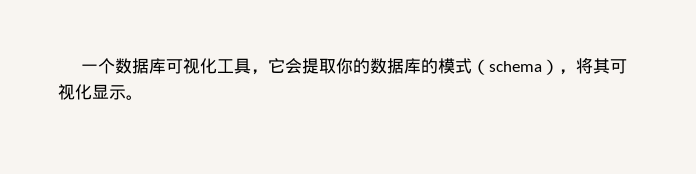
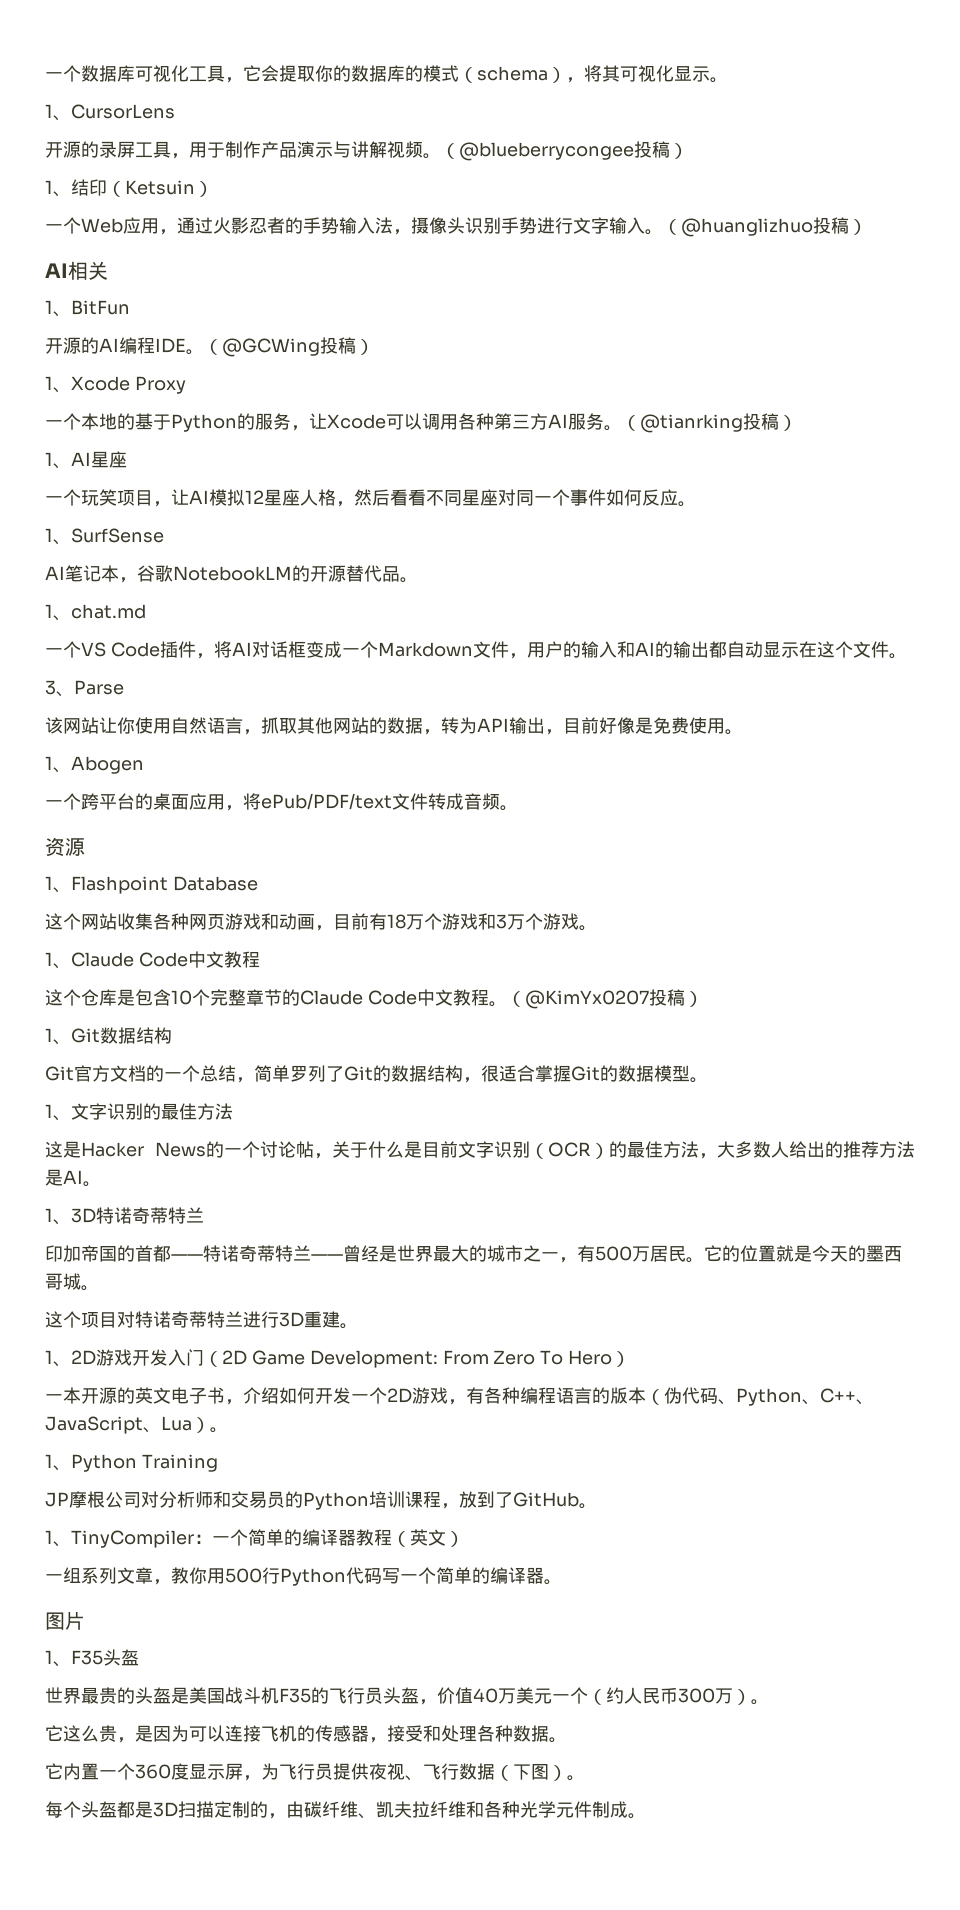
(143, 97) none -> [45,104,175,121] [45,141,688,161] [45,179,213,197] [45,217,867,237] [45,261,108,280] [45,300,130,317] [45,337,374,357] [45,376,186,394] [45,413,797,433] [45,451,127,469] [45,489,696,507] [45,528,164,545] [45,565,418,583] [45,604,146,621] [45,641,907,659] [45,680,124,697] [45,717,743,735] [45,756,144,774] [45,793,518,811] [45,837,85,857] [45,876,258,894] [45,913,597,931] [45,951,260,969] [45,989,703,1009] [45,1027,172,1045] [45,1065,708,1083] [45,1103,233,1121] [45,1141,915,1159] [45,1169,101,1187] [45,1207,204,1225] [45,1245,902,1263] [45,1273,99,1291] [45,1311,358,1329] [45,1349,631,1368] [45,1387,874,1406] [45,1416,228,1434] [45,1454,218,1472] [45,1491,597,1510] [45,1529,464,1548] [45,1567,562,1586] [45,1611,85,1630] [45,1649,139,1667] [45,1687,769,1705] [45,1725,567,1743] [45,1763,585,1781] [45,1801,646,1819] // 1、CursorLens // 开源的录屏工具，用于制作产品演示与讲解视频。（@blueberrycongee投稿） // 1、结印（Ketsuin） // 一个Web应用，通过火影忍者的手势输入法，摄像头识别手势进行文字输入。（@huanglizhuo投稿） // AI相关 // 1、BitFun // 开源的AI编程IDE。（@GCWing投稿） // 1、Xcode Proxy // 一个本地的基于Python的服务，让Xcode可以调用各种第三方AI服务。（@tianrking投稿） // 1、AI星座 // 一个玩笑项目，让AI模拟12星座人格，然后看看不同星座对同一个事件如何反应。 // 1、SurfSense // AI笔记本，谷歌NotebookLM的开源替代品。 // 1、chat.md // 一个VS Code插件，将AI对话框变成一个Markdown文件，用户的输入和AI的输出都自动显示在这个文件。 // 3、Parse // 该网站让你使用自然语言，抓取其他网站的数据，转为API输出，目前好像是免费使用。 // 1、Abogen // 一个跨平台的桌面应用，将ePub/PDF/text文件转成音频。 // 资源 // 1、Flashpoint Database // 这个网站收集各种网页游戏和动画，目前有18万个游戏和3万个游戏。 // 1、Claude Code中文教程 // 这个仓库是包含10个完整章节的Claude Code中文教程。（@KimYx0207投稿） // 1、Git数据结构 // Git官方文档的一个总结，简单罗列了Git的数据结构，很适合掌握Git的数据模型。 // 1、文字识别的最佳方法 // 这是Hacker News的一个讨论帖，关于什么是目前文字识别（OCR）的最佳方法，大多数人给出的推荐方法是AI。 // 1、3D特诺奇蒂特兰 // 印加帝国的首都——特诺奇蒂特兰——曾经是世界最大的城市之一，有500万居民。它的位置就是今天的墨西哥城。 // 这个项目对特诺奇蒂特兰进行3D重建。 // 1、2D游戏开发入门（2D Game Development: From Zero To Hero） // 一本开源的英文电子书，介绍如何开发一个2D游戏，有各种编程语言的版本（伪代码、Python、C++、JavaScript、Lua）。 // 1、Python Training // JP摩根公司对分析师和交易员的Python培训课程，放到了GitHub。 // 1、TinyCompiler：一个简单的编译器教程（英文） // 一组系列文章，教你用500行Python代码写一个简单的编译器。 // 图片 // 1、F35头盔 // 世界最贵的头盔是美国战斗机F35的飞行员头盔，价值40万美元一个（约人民币300万）。 // 它这么贵，是因为可以连接飞机的传感器，接受和处理各种数据。 // 它内置一个360度显示屏，为飞行员提供夜视、飞行数据（下图）。 // 每个头盔都是3D扫描定制的，由碳纤维、凯夫拉纤维和各种光学元件制成。

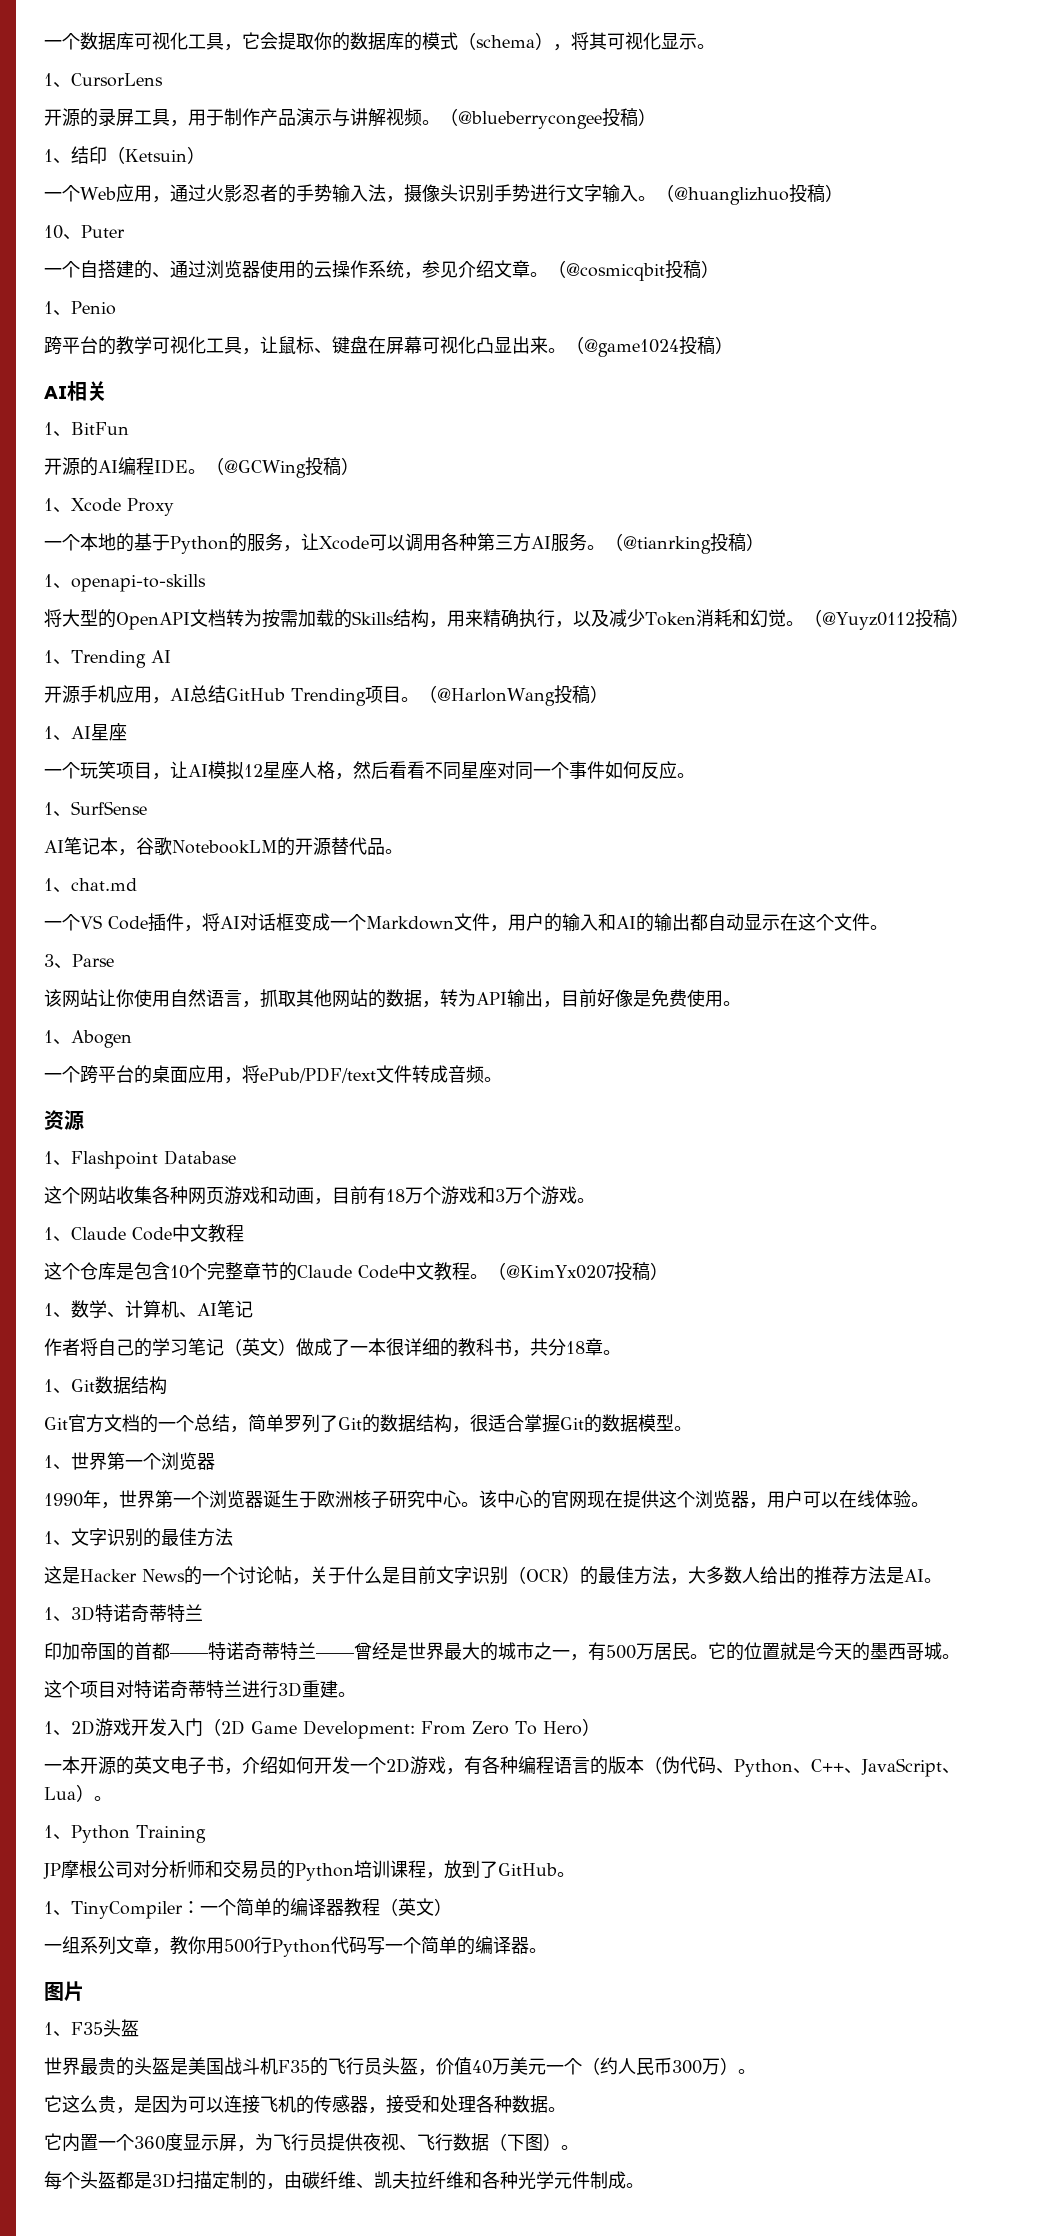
(867, 227) none -> [44,225,125,240] [44,260,719,281] [44,301,116,316] [44,336,733,357] // 10、Puter // 一个自搭建的、通过浏览器使用的云操作系统，参见介绍文章。（@cosmicqbit投稿） // 1、Penio // 跨平台的教学可视化工具，让鼠标、键盘在屏幕可视化凸显出来。（@game1024投稿）
(797, 423) none -> [44,574,206,592] [44,609,969,630] [44,650,171,668] [44,685,608,706] // 1、openapi-to-skills // 将大型的OpenAPI文档转为按需加载的Skills结构，用来精确执行，以及减少Token消耗和幻觉。（@Yuyz0112投稿） // 1、Trending AI // 开源手机应用，AI总结GitHub Trending项目。（@HarlonWang投稿）
(703, 999) none -> [44,1300,253,1318] [44,1338,621,1357] // 1、数学、计算机、AI笔记 // 作者将自己的学习笔记（英文）做成了一本很详细的教科书，共分18章。
(708, 1080) none -> [44,1452,215,1470] [44,1490,929,1509] // 1、世界第一个浏览器 // 1990年，世界第一个浏览器诞生于欧洲核子研究中心。该中心的官网现在提供这个浏览器，用户可以在线体验。

